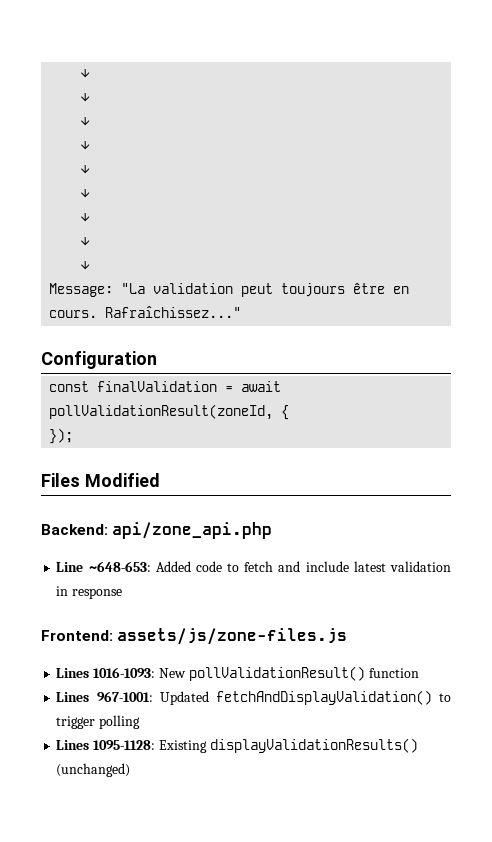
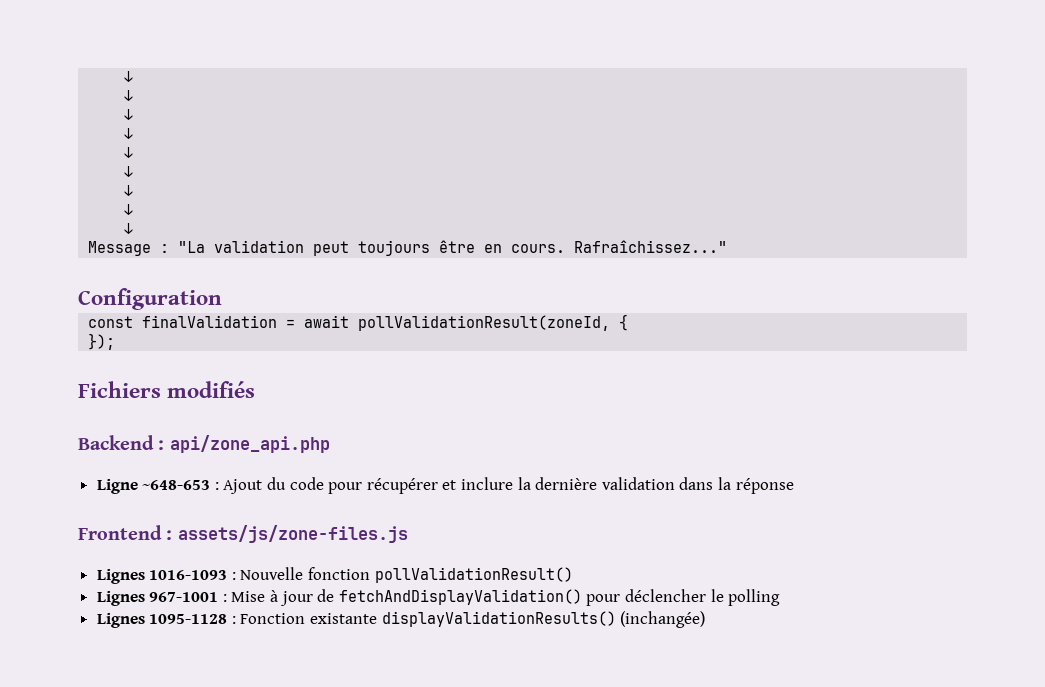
[49,283,114,297] Message: -> [88,241,170,256] Message :
[41,473,160,487] [41,522,273,539] [56,561,452,572] [56,586,123,599] [41,628,348,645] [56,666,419,681] [56,690,451,705] [56,715,141,729] [56,738,418,753] [56,763,131,777] Files Modified // Backend: api/zone_api.php // Line ~648-653: Added code to fetch and include latest validation in response // Frontend: assets/js/zone-files.js // Lines 1016-1093: New pollValidationResult() function // Lines 967-1001: Updated fetchAndDisplayValidation() to trigger polling // Lines 1095-1128: Existing displayValidationResults() (unchanged) -> [78,381,256,398] [78,435,330,453] [96,477,794,494] [78,525,408,543] [96,567,573,584] [96,589,781,606] [96,611,706,628] Fichiers modifiés // Backend : api/zone_api.php // Ligne ~648-653 : Ajout du code pour récupérer et inclure la dernière validation dans la réponse // Frontend : assets/js/zone-files.js // Lignes 1016-1093 : Nouvelle fonction pollValidationResult() // Lignes 967-1001 : Mise à jour de fetchAndDisplayValidation() pour déclencher le polling // Lignes 1095-1128 : Fonction existante displayValidationResults() (inchangée)

